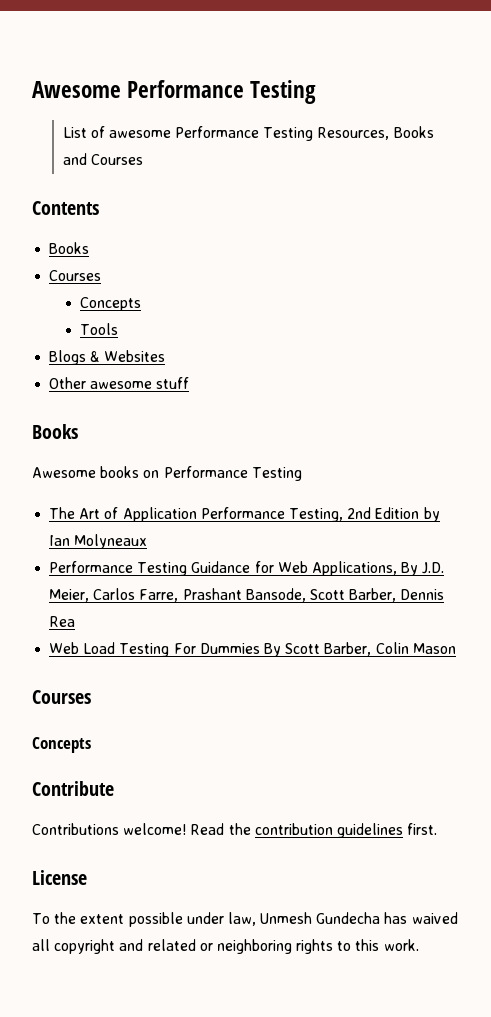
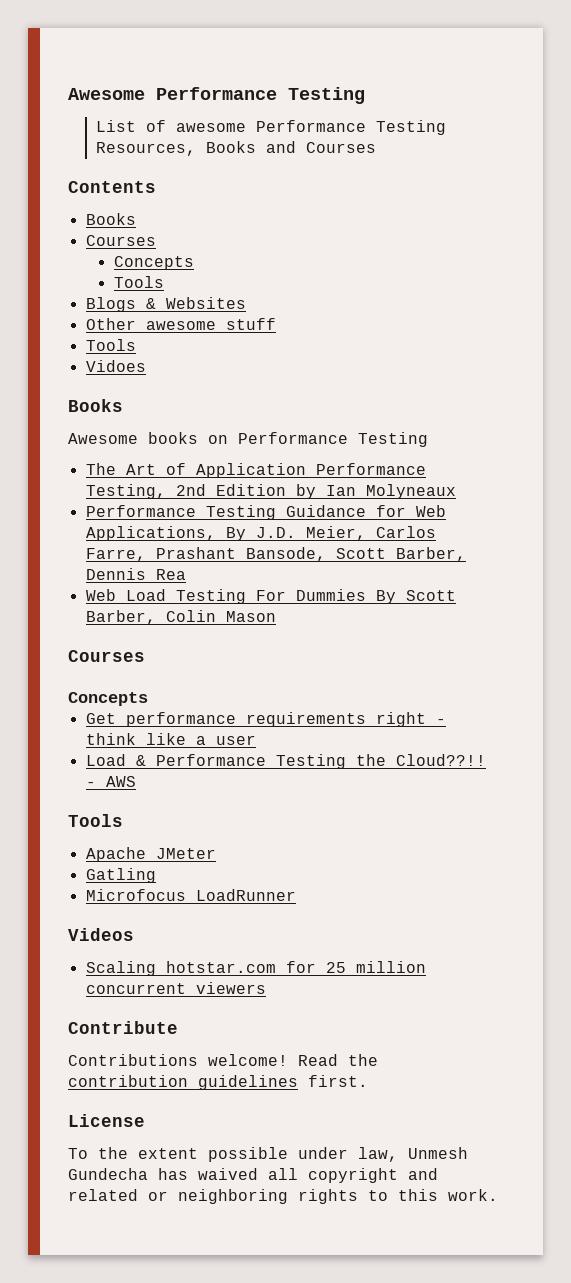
(190, 383) none -> [85,339,136,351] [85,360,146,372] // Tools // Vidoes
(91, 745) none -> [85,712,446,727] [85,733,256,745] [85,754,486,769] [85,776,136,787] [68,814,123,827] [85,847,216,862] [85,868,156,883] [85,889,296,901] [68,928,134,941] [85,961,426,976] [85,982,266,994] // Get performance requirements right - think like a user // Load & Performance Testing the Cloud??!! - AWS // Tools // Apache JMeter // Gatling // Microfocus LoadRunner // Videos // Scaling hotstar.com for 25 million concurrent viewers

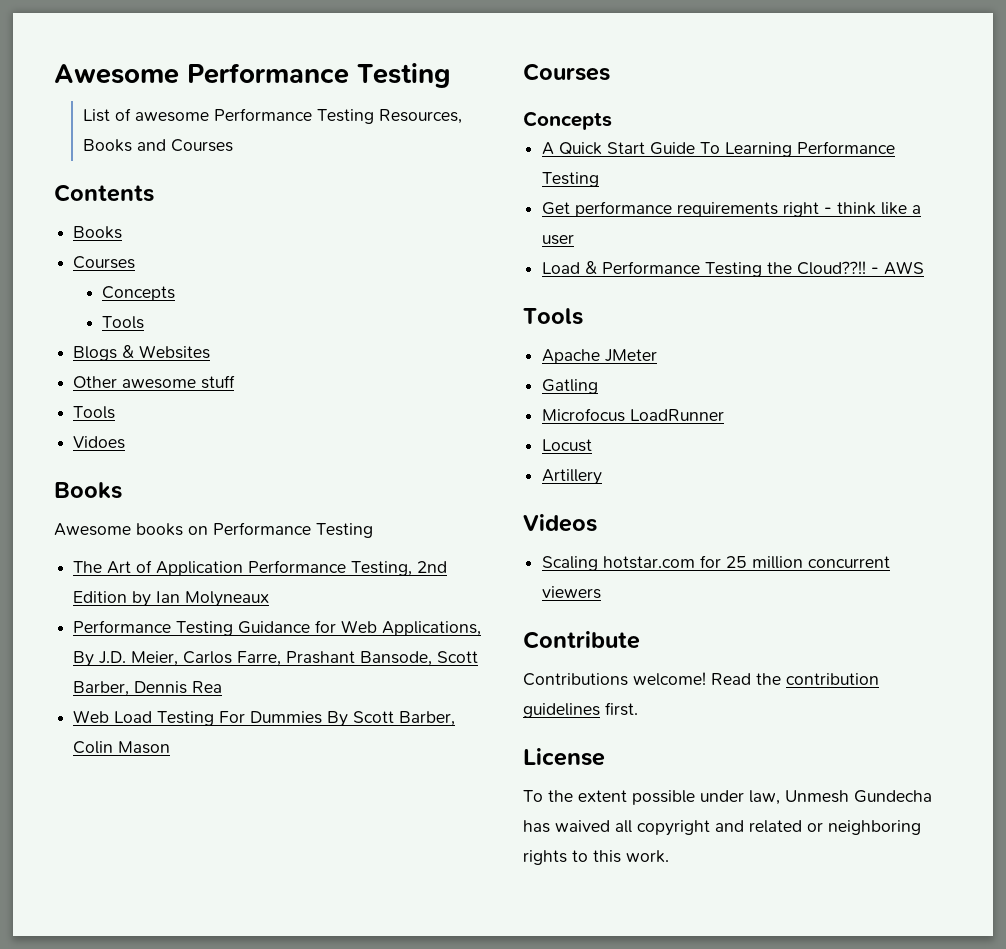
(148, 699) none -> [542,141,896,157] [542,172,600,187] // A Quick Start Guide To Learning Performance Testing
(296, 895) none -> [542,439,593,452] [542,469,603,485] // Locust // Artillery

